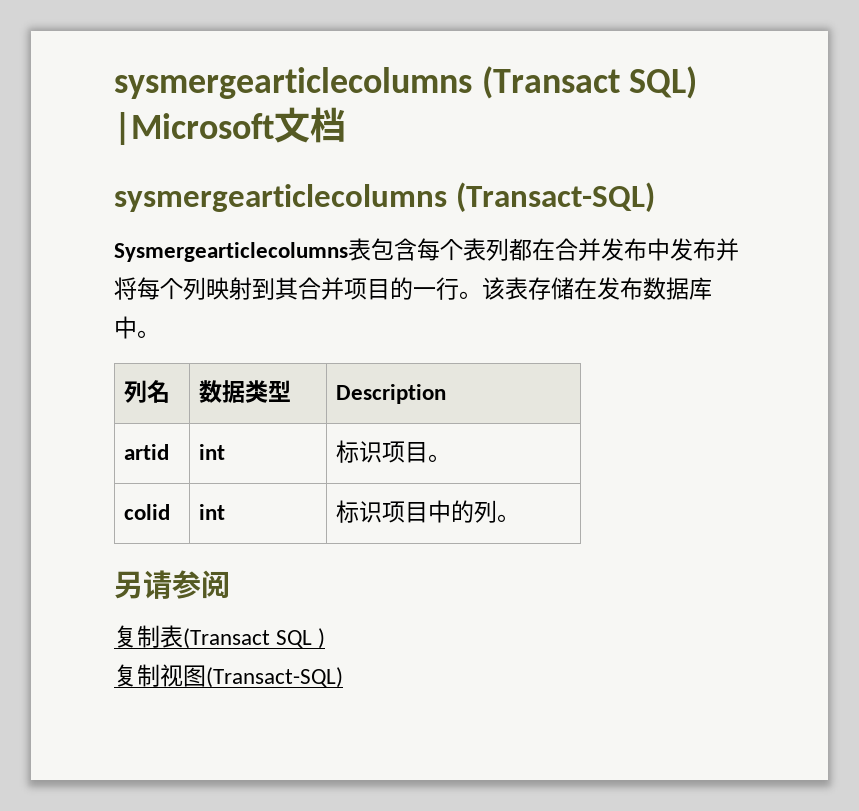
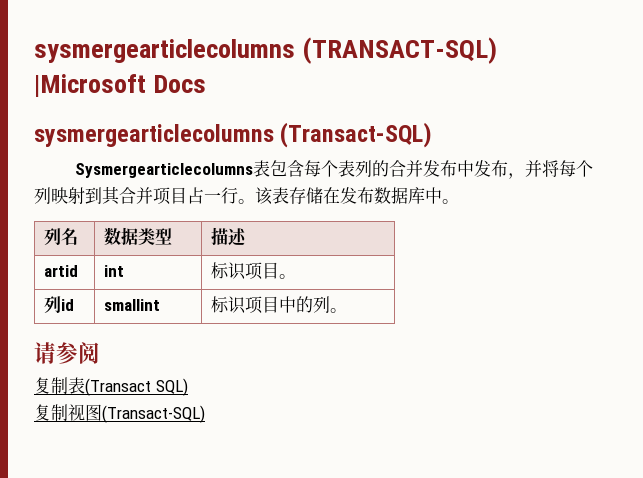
[114,66,698,99] [114,107,346,145] sysmergearticlecolumns (Transact SQL) |Microsoft文档 -> [34,37,498,64] [34,74,207,97] sysmergearticlecolumns (TRANSACT-SQL) |Microsoft Docs
[509,238,555,261] 都在 -> [372,160,390,177] 的
(716, 249) none -> [508,173,526,179] ，
[390,277,413,300] 的 -> [187,187,204,204] 占
[336,384,447,404] Description -> [210,227,247,246] 描述
[124,504,171,520] [199,504,226,520] colid | int -> [43,296,74,314] [103,299,160,311] 列id | smallint
[114,571,143,599] 另 -> (347, 310) none
[276,628,326,649] SQL ) -> [155,378,188,396] SQL)

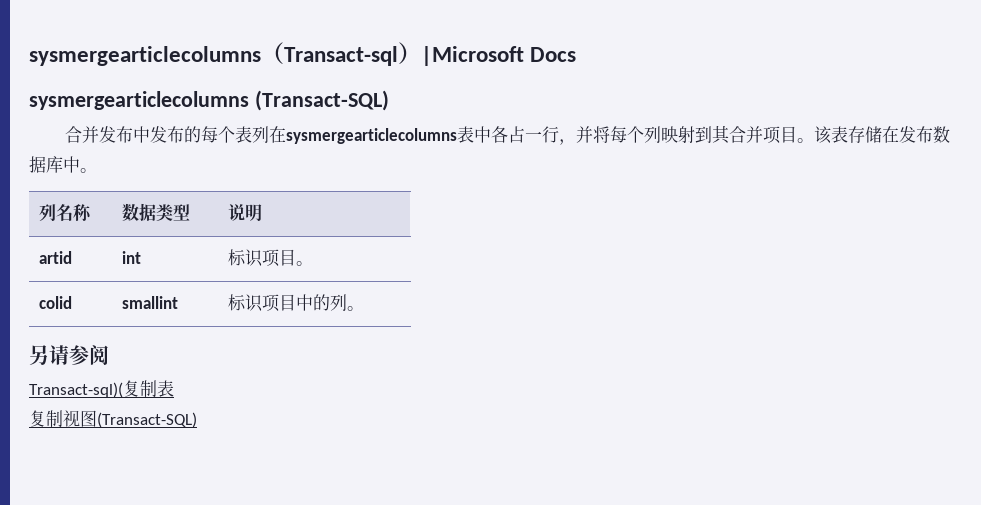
[34,37,498,64] sysmergearticlecolumns (TRANSACT-SQL) -> [29,42,421,66] sysmergearticlecolumns（Transact-sql）
[75,160,509,178] Sysmergearticlecolumns表包含每个表列的合并发布中发布 -> [64,126,559,144] 合并发布中发布的每个表列在sysmergearticlecolumns表中各占一行
[187,187,238,204] 占一行 -> (797, 134) none
(78, 236) none -> [72,204,92,221] 称
[210,227,247,246] 描述 -> [227,204,262,221] 说明
[43,296,74,314] 列id -> [38,296,72,309] colid
(347, 310) none -> [29,345,49,365] 另
(100, 353) none -> [29,382,123,398] Transact-sql)(
[85,378,188,396] (Transact SQL) -> (174, 388) none

